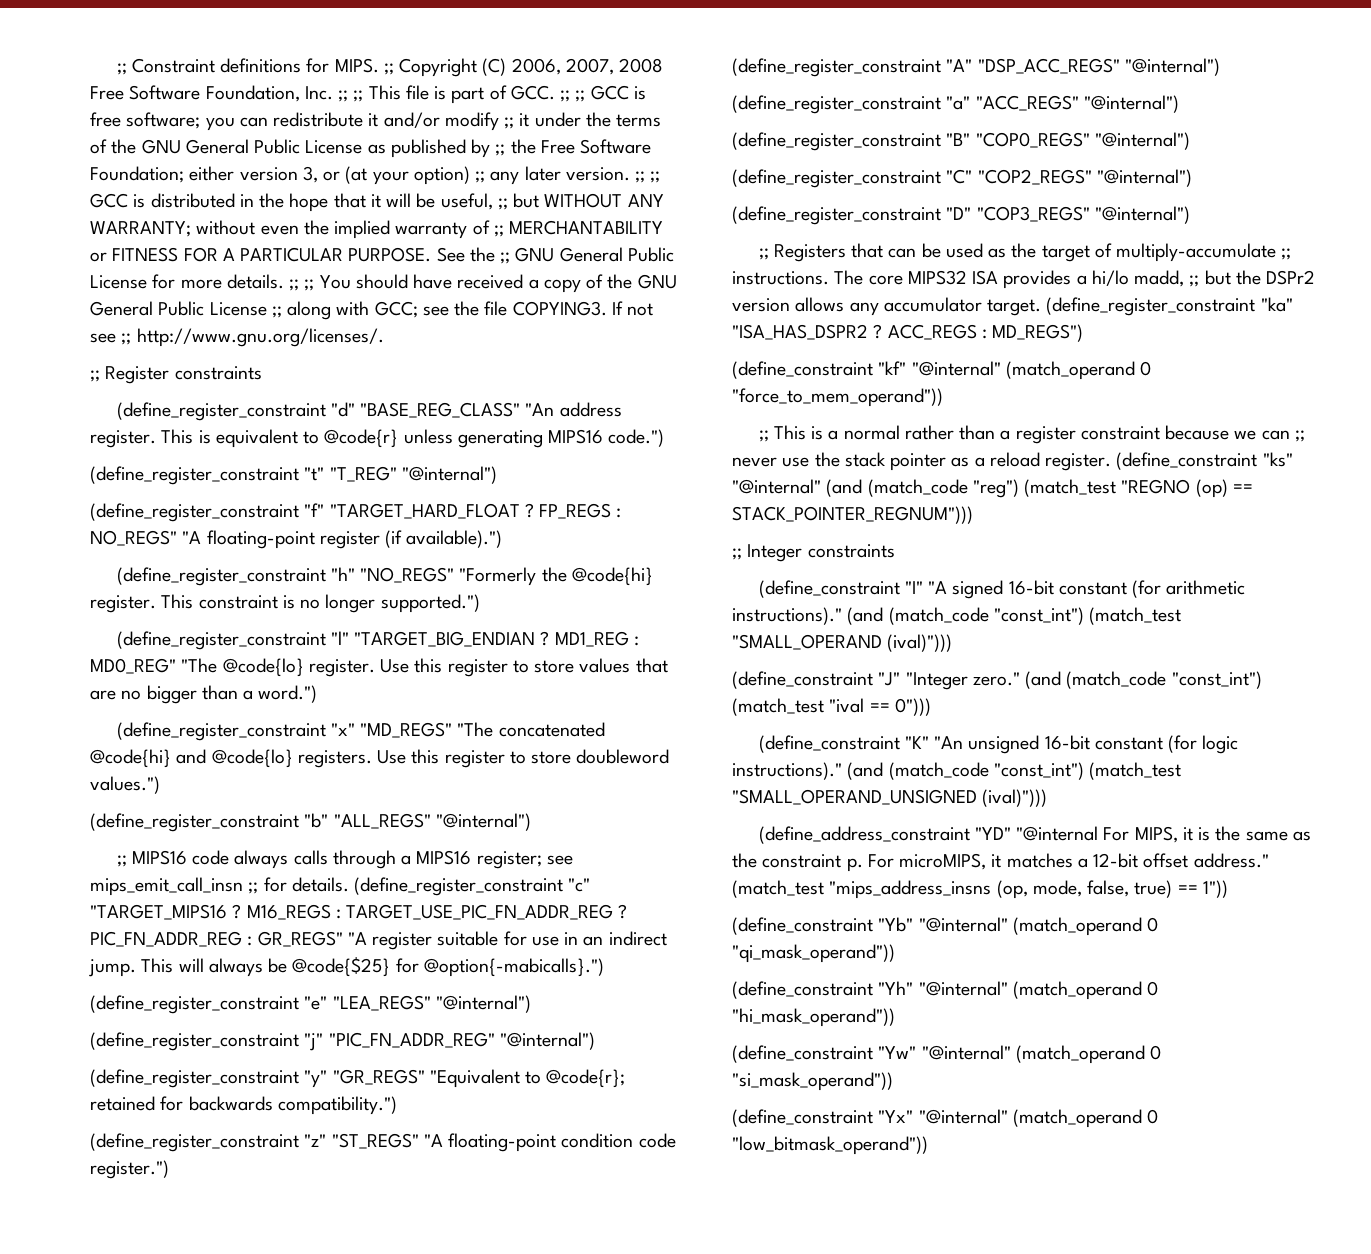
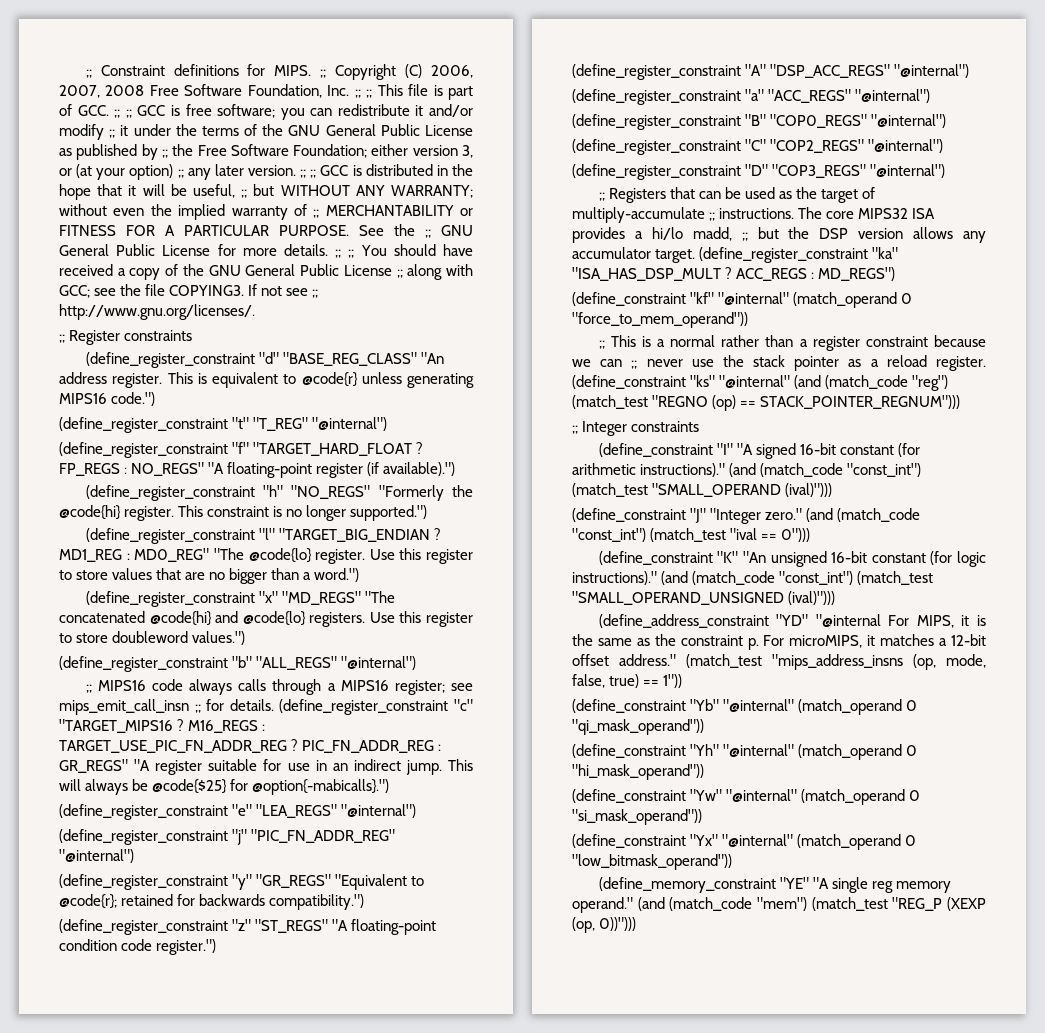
[1266,270,1316,285] DSPr2 -> [819,228,849,239] DSP
[732,324,868,340] "ISA_HAS_DSPR2 -> [572,267,721,281] "ISA_HAS_DSP_MULT
(928, 1145) none -> [598,877,951,893] [572,897,986,913] [572,917,637,933] // (define_memory_constraint "YE" "A single reg memory operand." (and (match_code "mem") (match_test "REG_P (XEXP (op, 0))")))

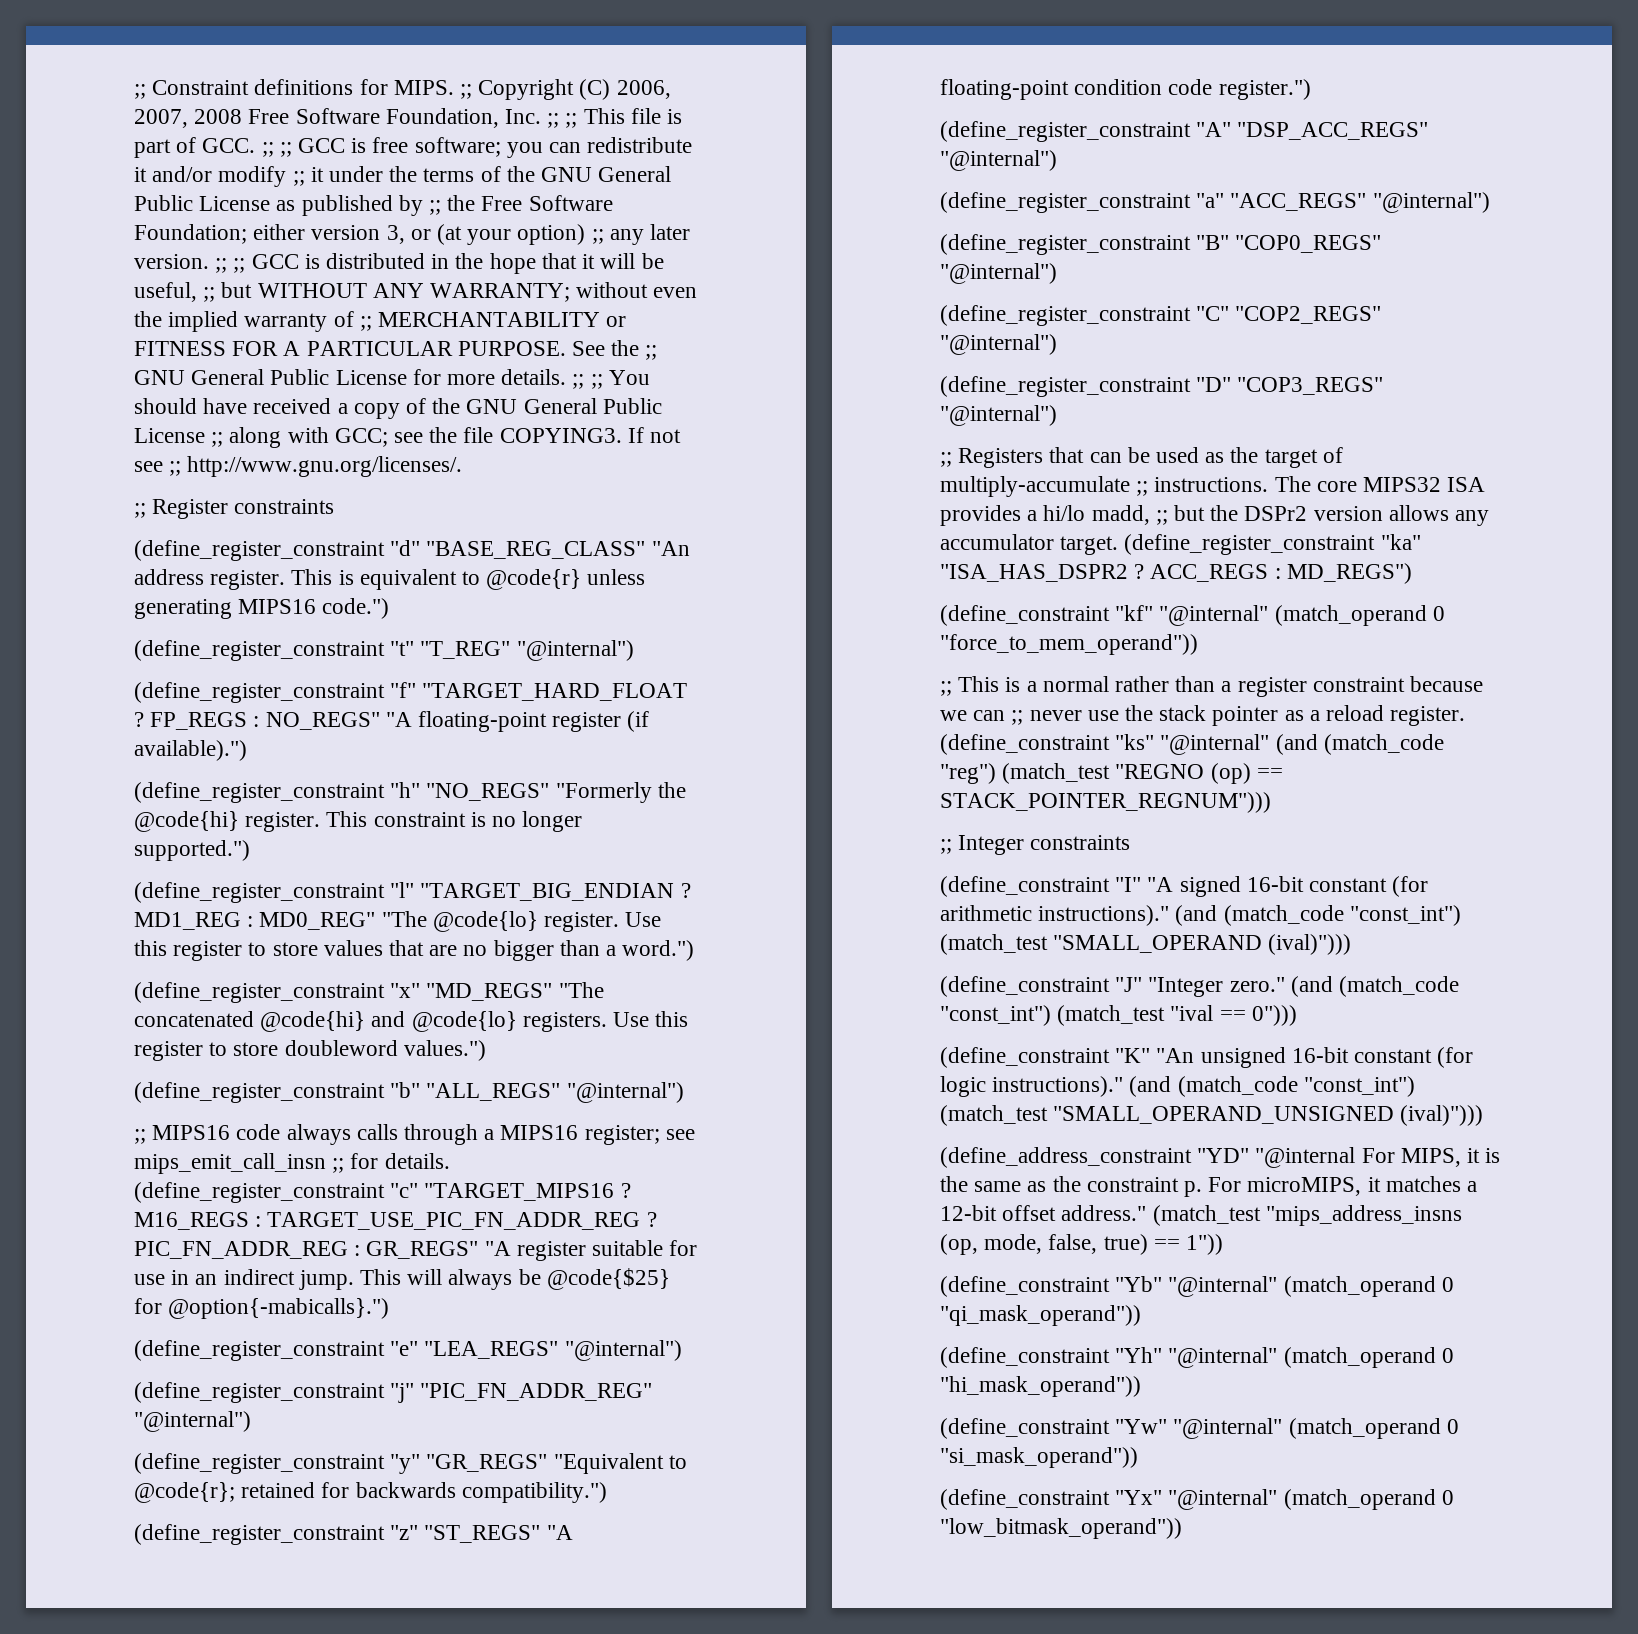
[819,228,849,239] DSP -> [1244,506,1308,521] DSPr2
[572,267,721,281] "ISA_HAS_DSP_MULT -> [940,564,1128,582] "ISA_HAS_DSPR2
[598,877,951,893] [572,897,986,913] [572,917,637,933] // (define_memory_constraint "YE" "A single reg memory operand." (and (match_code "mem") (match_test "REG_P (XEXP (op, 0))"))) -> (1182, 1528) none

